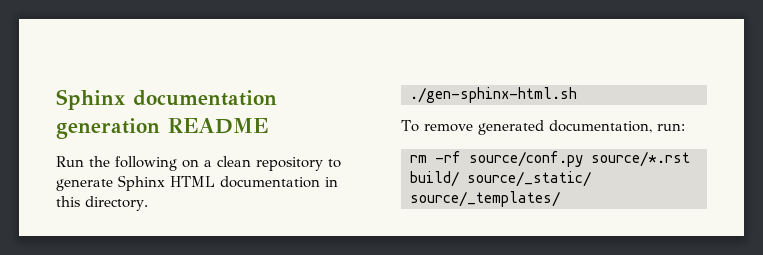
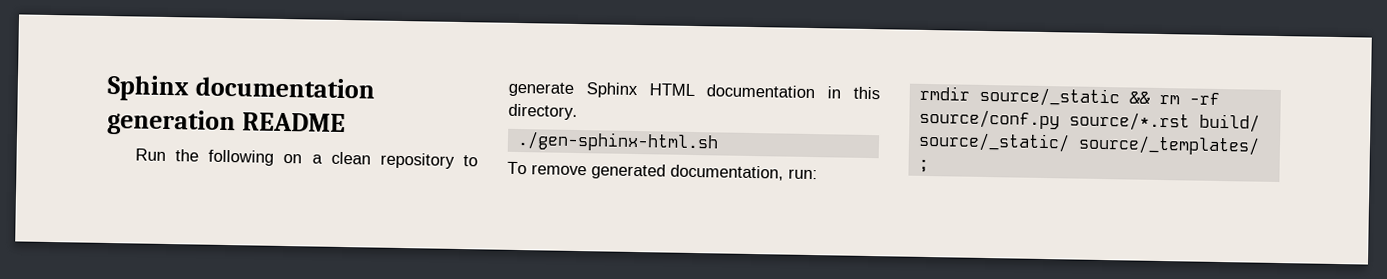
(685, 127) none -> [918,85,1150,108] rmdir source/_static &&
(560, 199) none -> [917,159,929,173] ;

